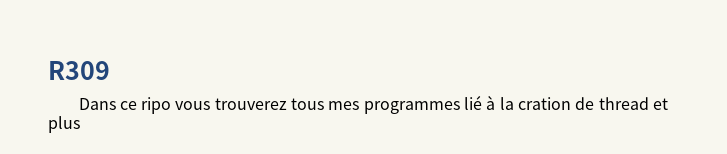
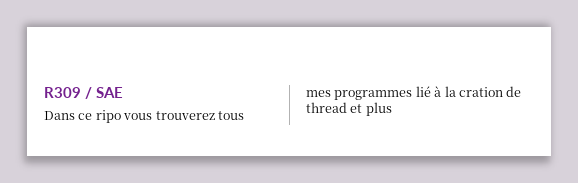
(110, 70) none -> [85,87,123,99] / SAE

